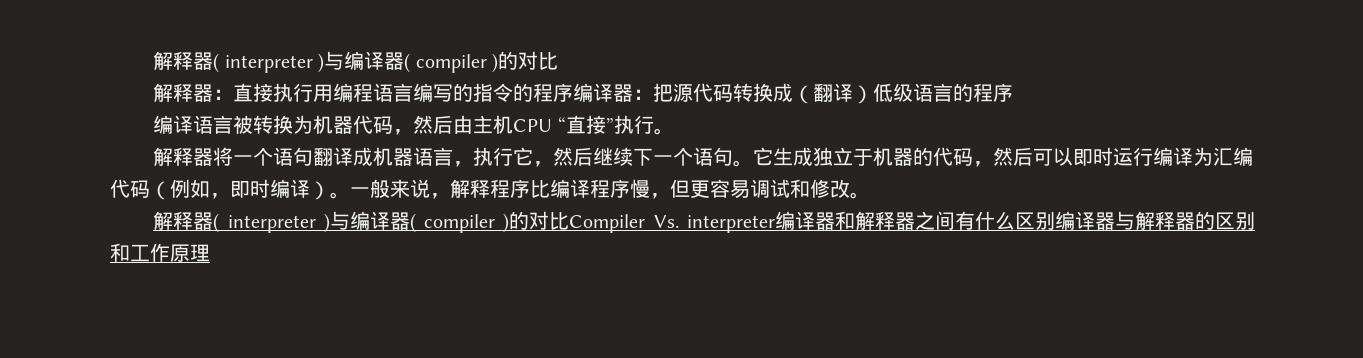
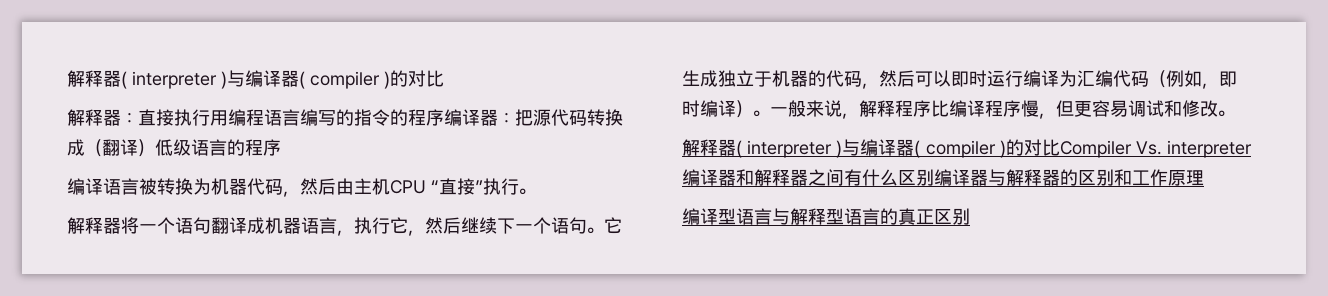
(210, 253) none -> [682,208,970,225] // 编译型语言与解释型语言的真正区别

